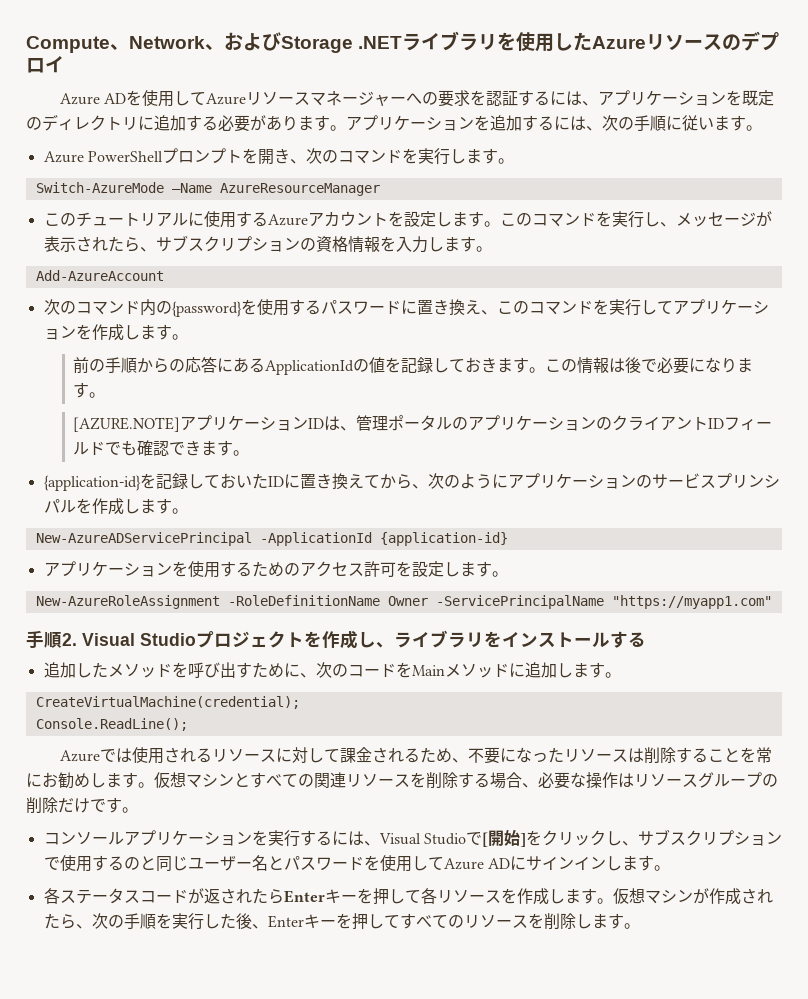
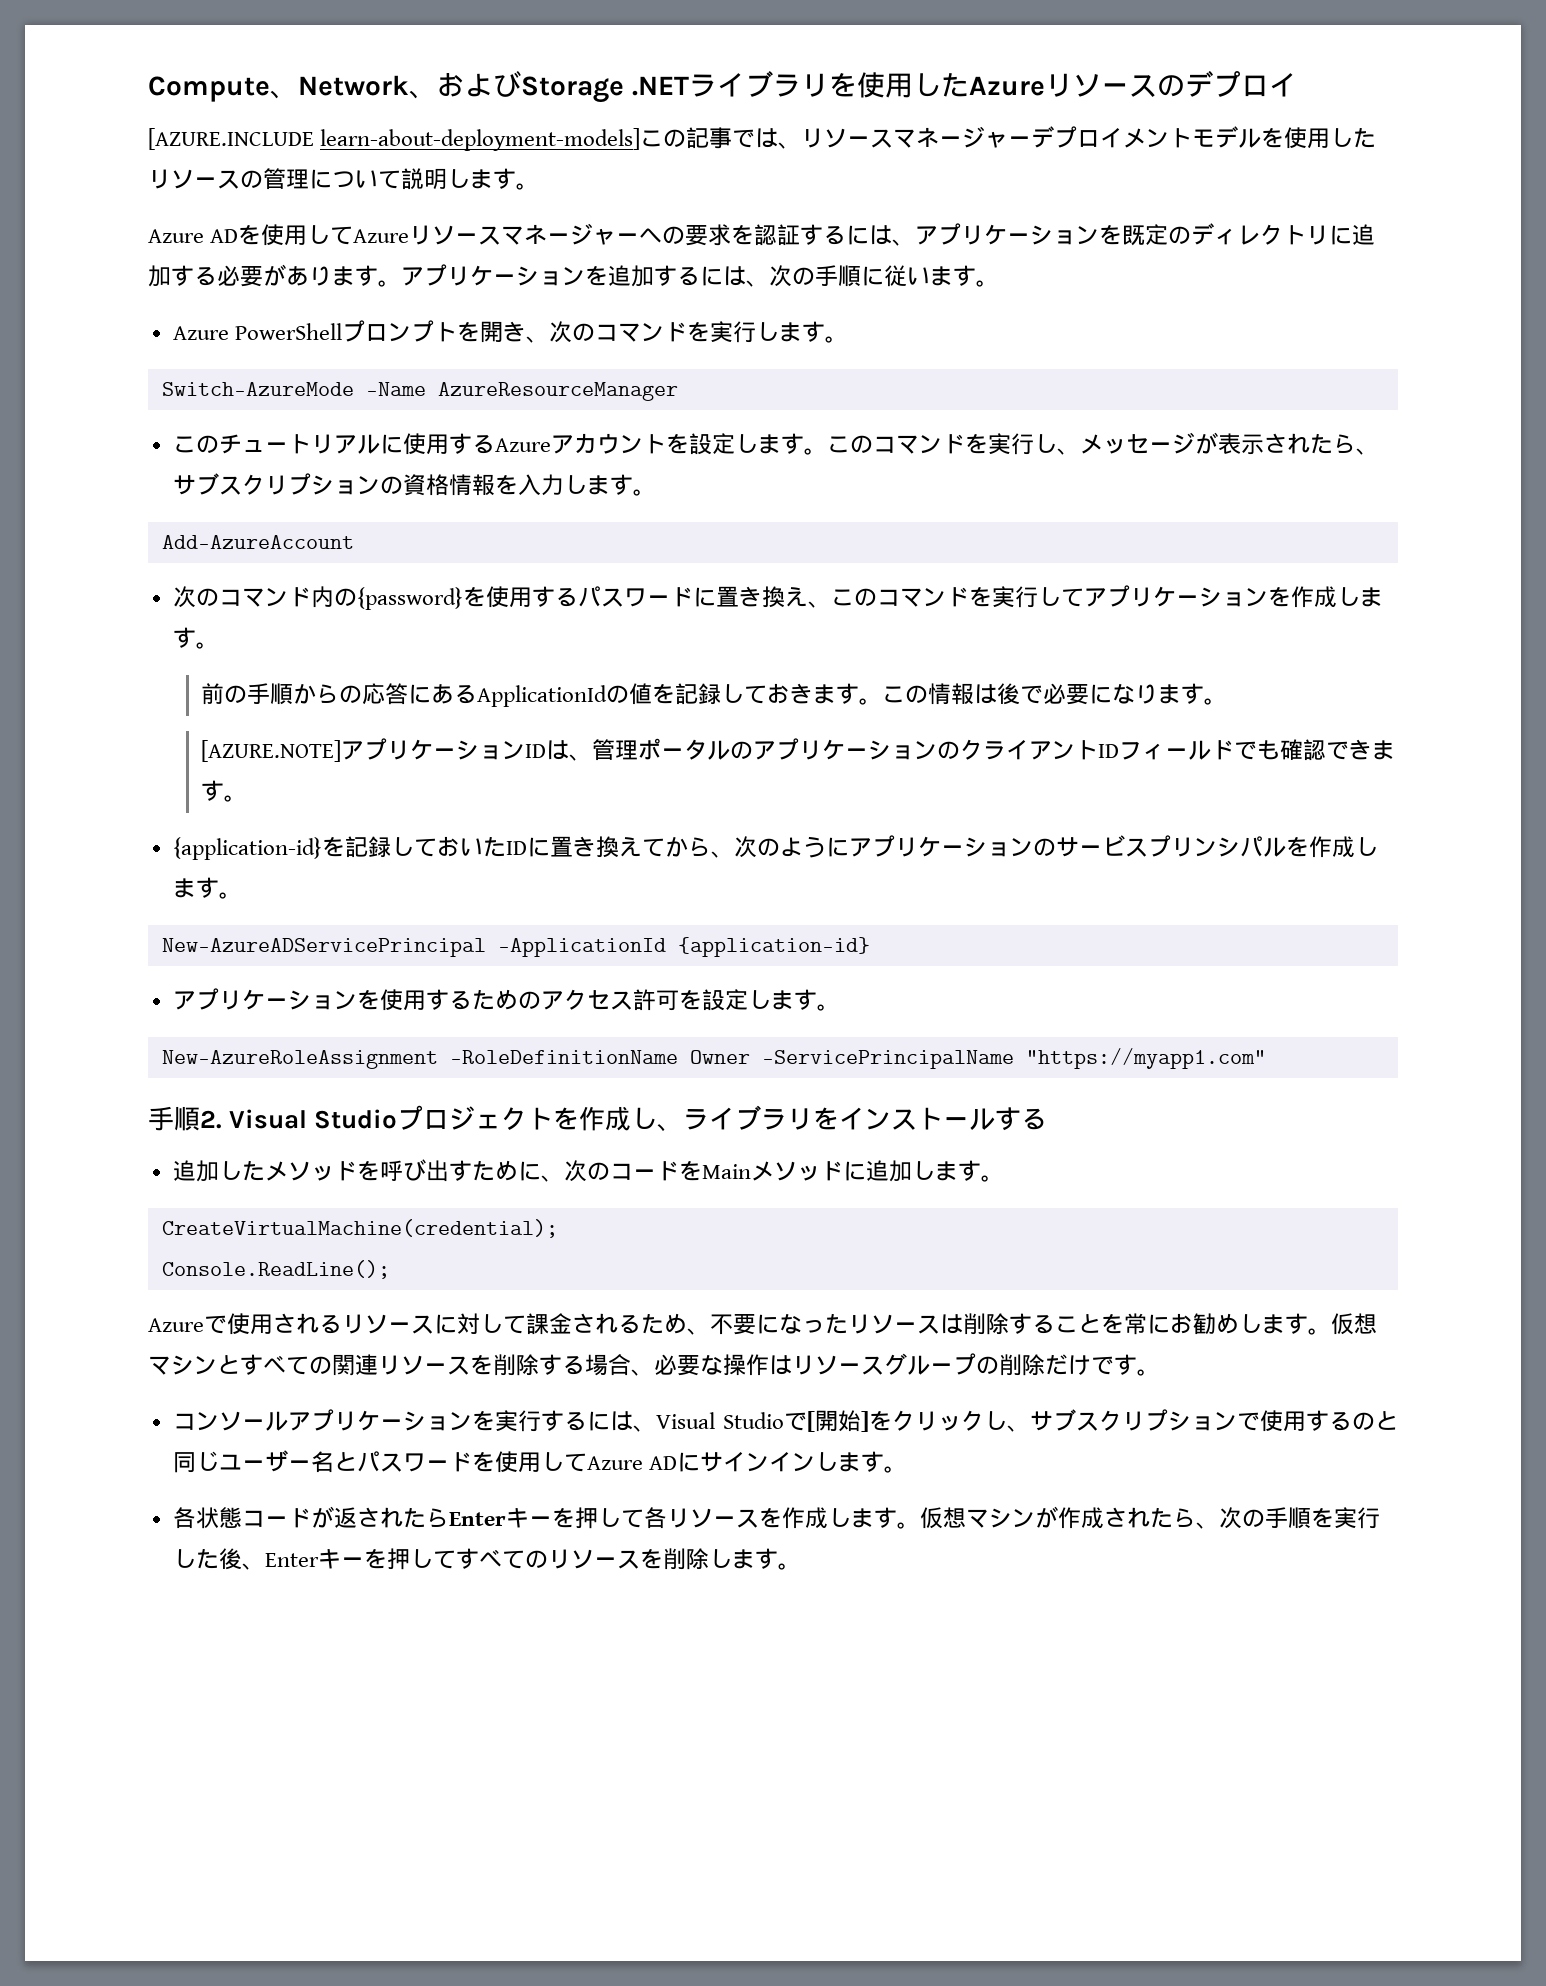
(64, 64) none -> [148,126,1377,151] [148,168,539,190] // [AZURE.INCLUDE learn-about-deployment-models]この記事では、リソースマネージャーデプロイメントモデルを使用したリソースの管理について説明します。
[115,748,132,763] は -> (227, 1324) none
[59,888,140,904] ステータス -> [195,1507,242,1529] 状態

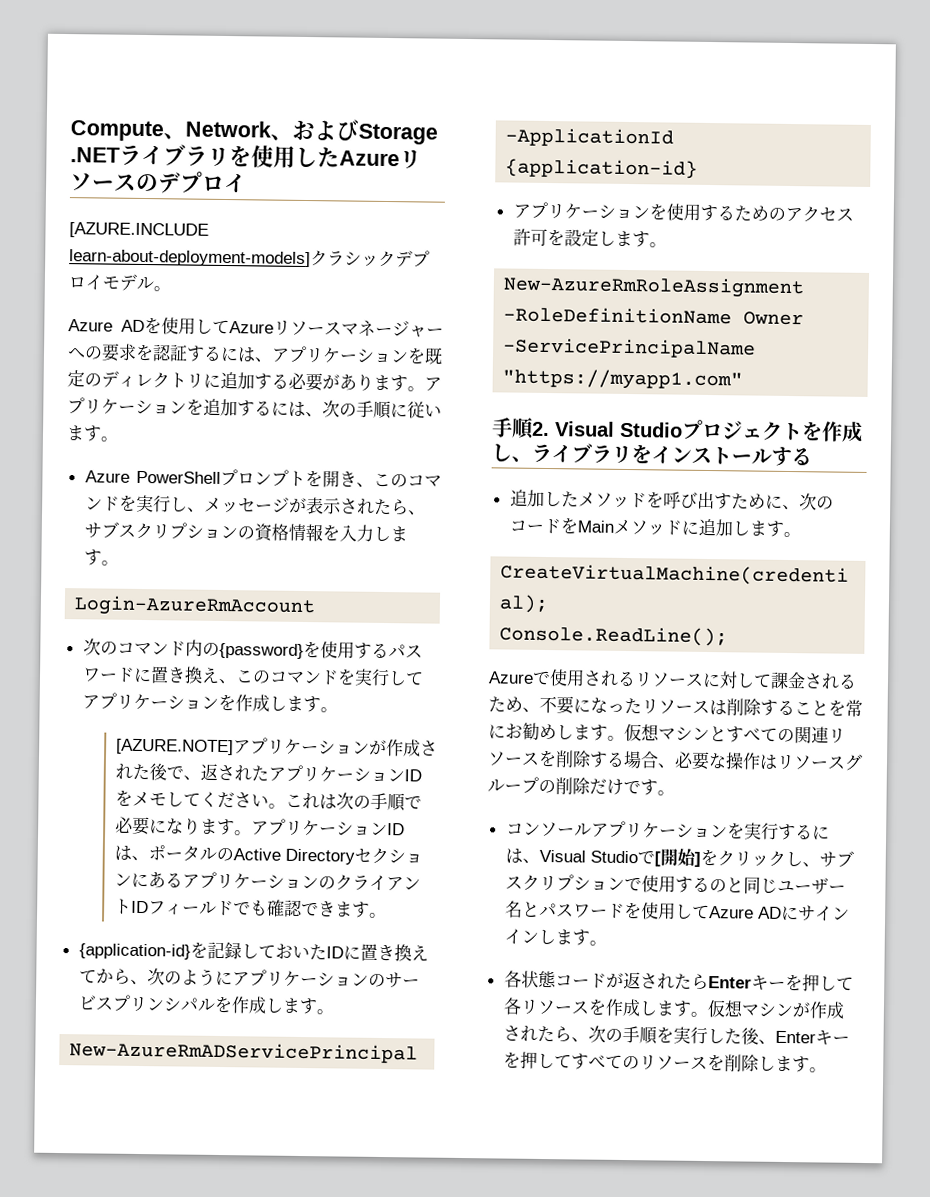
[640,126,1377,149] [148,168,516,190] この記事では、リソースマネージャーデプロイメントモデルを使用したリソースの管理について説明します -> [310,250,430,268] [68,273,154,291] クラシックデプロイモデル
[548,321,848,343] [161,382,678,401] [172,433,827,455] 次のコマンドを実行します。 // Switch-AzureMode –Name AzureResourceManager // このチュートリアルに使用するAzureアカウントを設定します。 -> (374, 485) none
[161,535,354,549] Add-AzureAccount -> [74,595,316,618] Login-AzureRmAccount
[201,683,1021,707] 前の手順からの応答にあるApplicationIdの値を記録しておきます。この情報は後 -> [115,737,438,757] [114,763,422,783] [114,789,406,812] [AZURE.NOTE]アプリケーションが作成された後で、返されたアプリケーションIDをメモしてください。これは次の手順
[201,740,342,762] // [AZURE.NOTE] -> (252, 833) none
[592,739,639,761] 管理 -> (149, 858) none
(754, 750) none -> [232,847,423,865] [113,872,183,889] Active Directoryセクションにある
[161,938,486,957] New-AzureADServicePrincipal -> [69,1041,419,1064] New-AzureRmADServicePrincipal
[161,1050,438,1069] New-AzureRoleAssignment -> [503,275,805,299] New-AzureRmRoleAssignment

